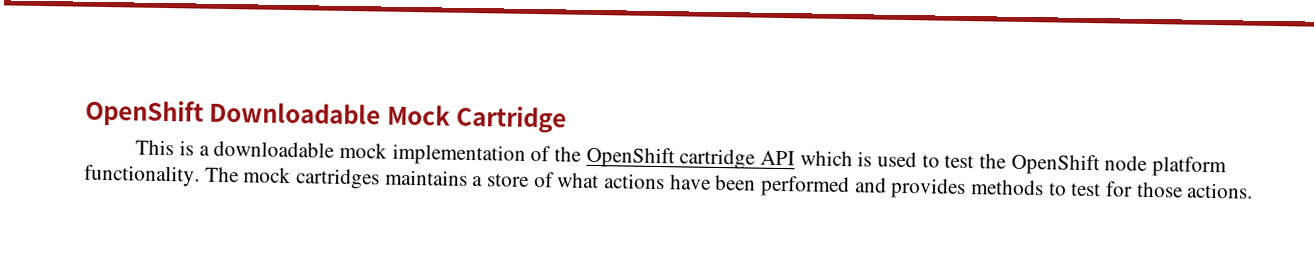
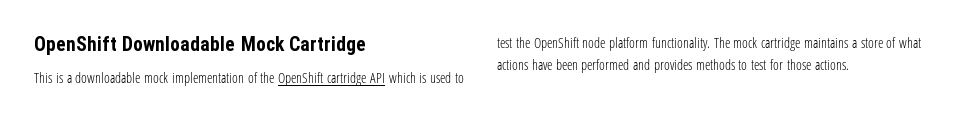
[296,168,381,190] cartridges -> [761,37,801,51] cartridge

